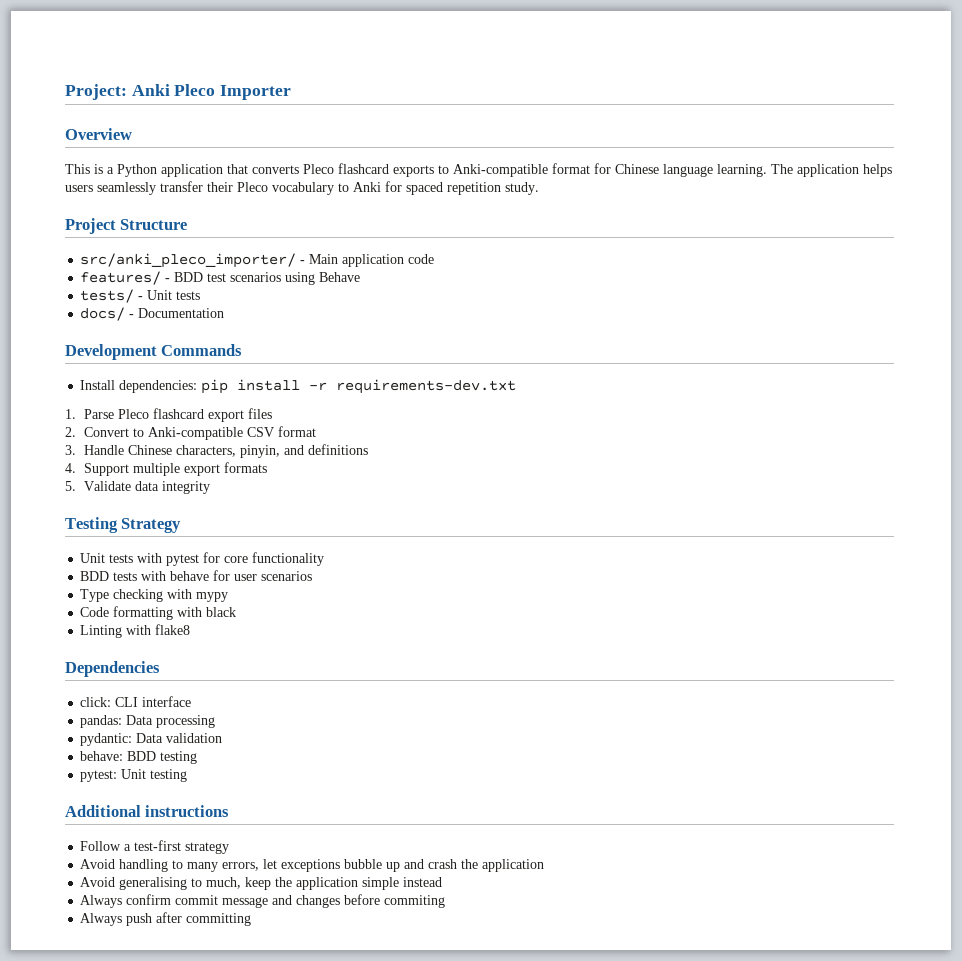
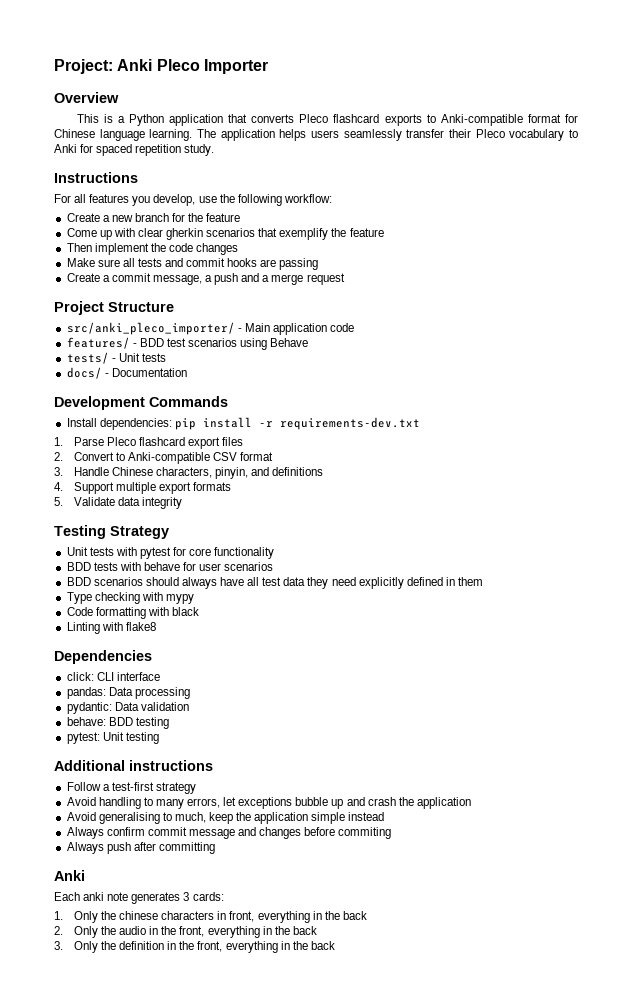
(539, 188) none -> [54,172,138,183] [54,194,332,206] [66,213,241,222] [66,228,384,240] [66,243,239,255] [66,258,319,270] [66,273,345,285] // Instructions // For all features you develop, use the following workflow: // Create a new branch for the feature // Come up with clear gherkin scenarios that exemplify the feature // Then implement the code changes // Make sure all tests and commit hooks are passing // Create a commit message, a push and a merge request
(313, 576) none -> [66,577,484,589] // BDD scenarios should always have all test data they need explicitly defined in them
(252, 919) none -> [54,870,85,881] [54,892,224,904] [54,911,367,923] [54,926,317,938] [54,941,335,953] // Anki // Each anki note generates 3 cards: // 1. Only the chinese characters in front, everything in the back // 2. Only the audio in the front, everything in the back // 3. Only the definition in the front, everything in the back

